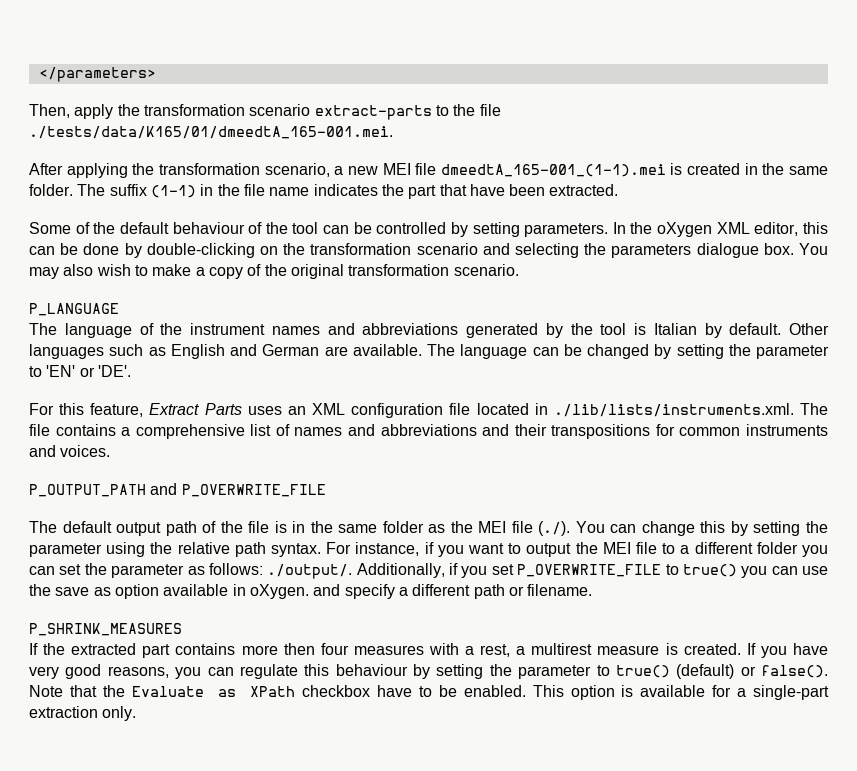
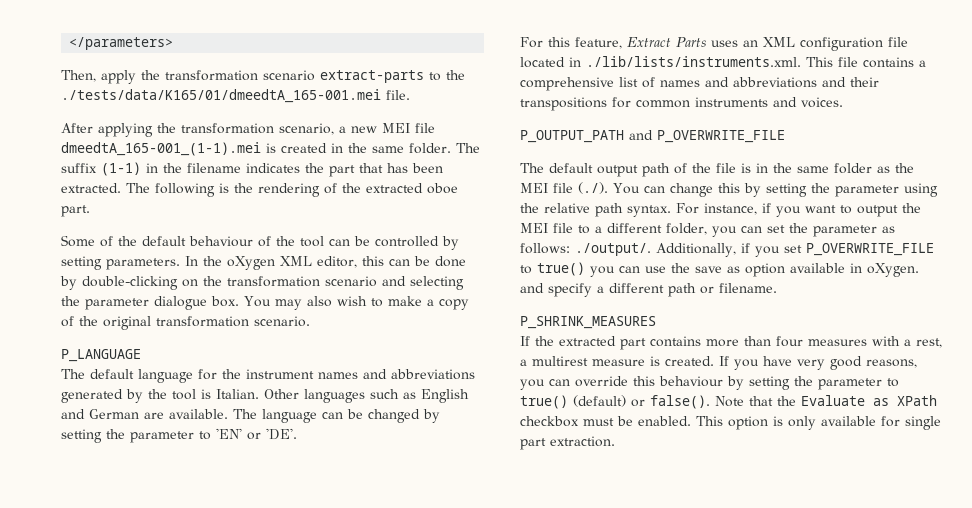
[479,104,501,116] [29,126,393,139] file ./tests/data/K165/01/dmeedtA_165-001.mei. -> [61,89,410,103] ./tests/data/K165/01/dmeedtA_165-001.mei file.
[243,184,310,196] file name -> [187,163,241,173] filename
[469,184,505,196] have -> [387,163,408,173] has
(619, 190) none -> [126,183,458,197] [61,205,90,217] The following is the rendering of the extracted oboe part.
[611,244,692,258] parameters -> [85,298,149,310] parameter
[64,323,154,338] language of -> [90,369,217,383] default language for
[653,323,782,338] Italian by default. -> [216,389,259,399] Italian.
[800,403,828,415] The -> [806,57,833,67] This
[756,542,798,554] folder -> [666,223,707,235] folder,
[283,643,315,655] then -> [744,336,771,346] than
[239,664,298,679] regulate -> [575,376,628,387] override
[377,685,433,697] have to -> [583,418,614,426] must
(634, 691) none -> [788,416,816,430] only
[737,685,829,700] [29,706,137,721] a single-part extraction only. -> [905,416,941,430] [520,436,615,450] single part extraction.

